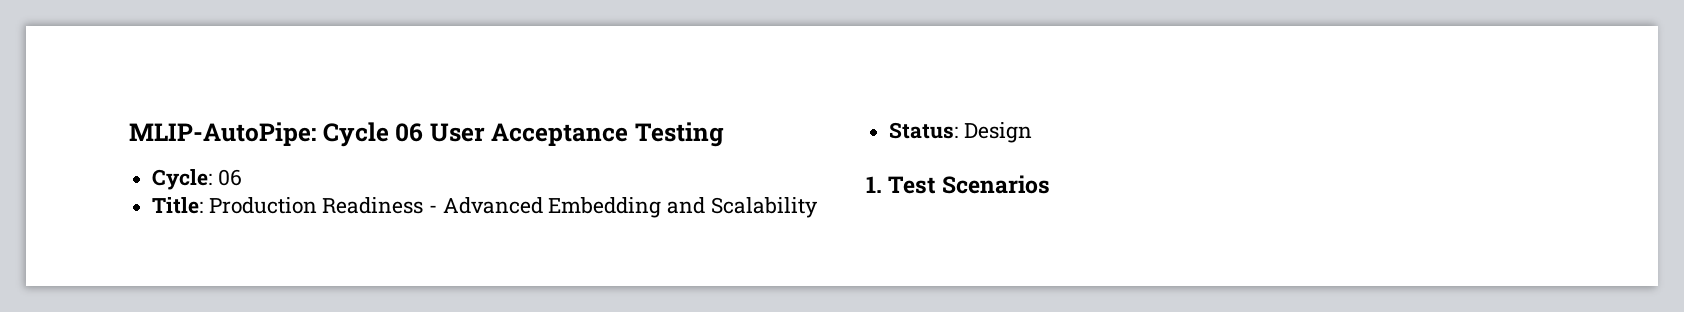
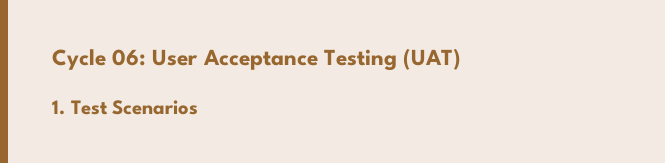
[129,122,424,147] MLIP-AutoPipe: Cycle 06 -> [52,49,147,70] Cycle 06:
[152,169,242,190] [152,197,818,218] [889,122,1032,143] // Cycle: 06 // Title: Production Readiness - Advanced Embedding and Scalability // Status: Design -> [403,48,462,70] (UAT)

